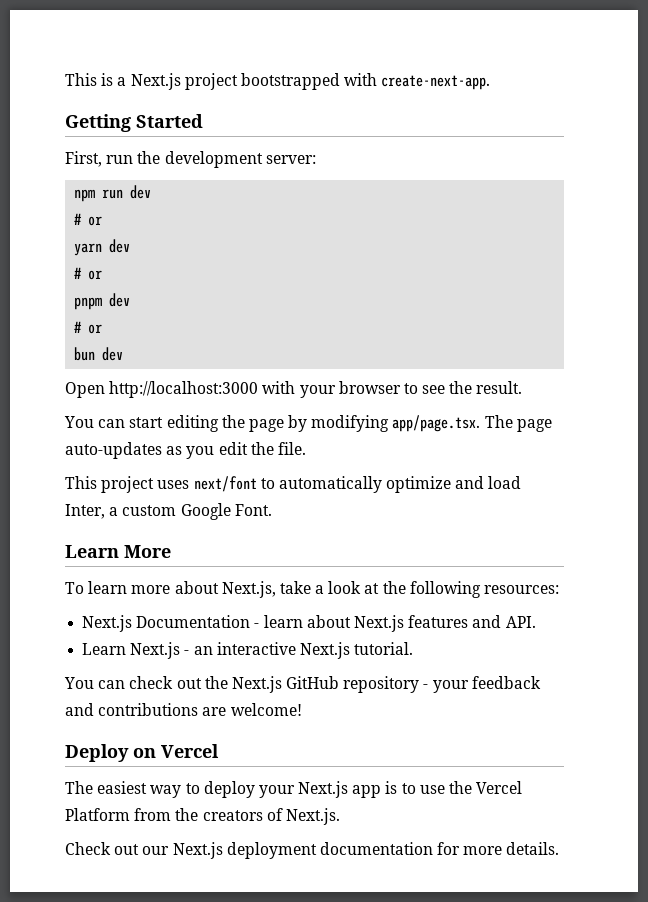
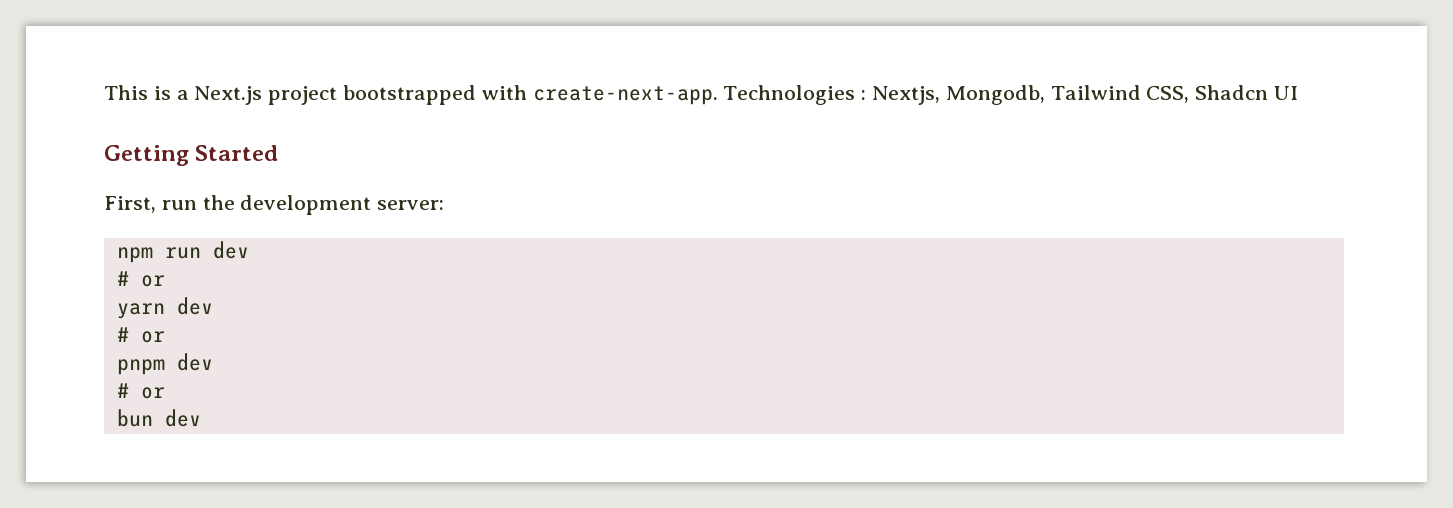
(491, 82) none -> [723,85,1299,105] Technologies : Nextjs, Mongodb, Tailwind CSS, Shadcn UI
[65,381,523,398] [64,415,552,432] [65,442,306,459] [65,476,522,493] [65,503,272,520] [65,545,171,558] [65,581,560,598] [82,615,536,632] [82,642,414,659] [64,676,541,693] [65,703,302,716] [65,744,219,762] [65,781,523,798] [65,808,340,825] [65,842,560,859] // Open http://localhost:3000 with your browser to see the result. // You can start editing the page by modifying app/page.tsx. The page auto-updates as you edit the file. // This project uses next/font to automatically optimize and load Inter, a custom Google Font. // Learn More // To learn more about Next.js, take a look at the following resources: // Next.js Documentation - learn about Next.js features and API. // Learn Next.js - an interactive Next.js tutorial. // You can check out the Next.js GitHub repository - your feedback and contributions are welcome! // Deploy on Vercel // The easiest way to deploy your Next.js app is to use the Vercel Platform from the creators of Next.js. // Check out our Next.js deployment documentation for more details. -> (201, 418) none

